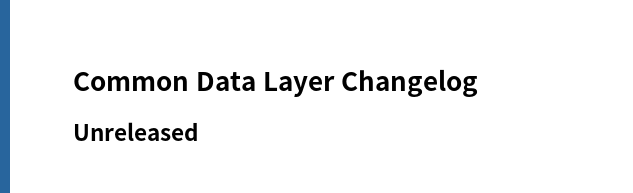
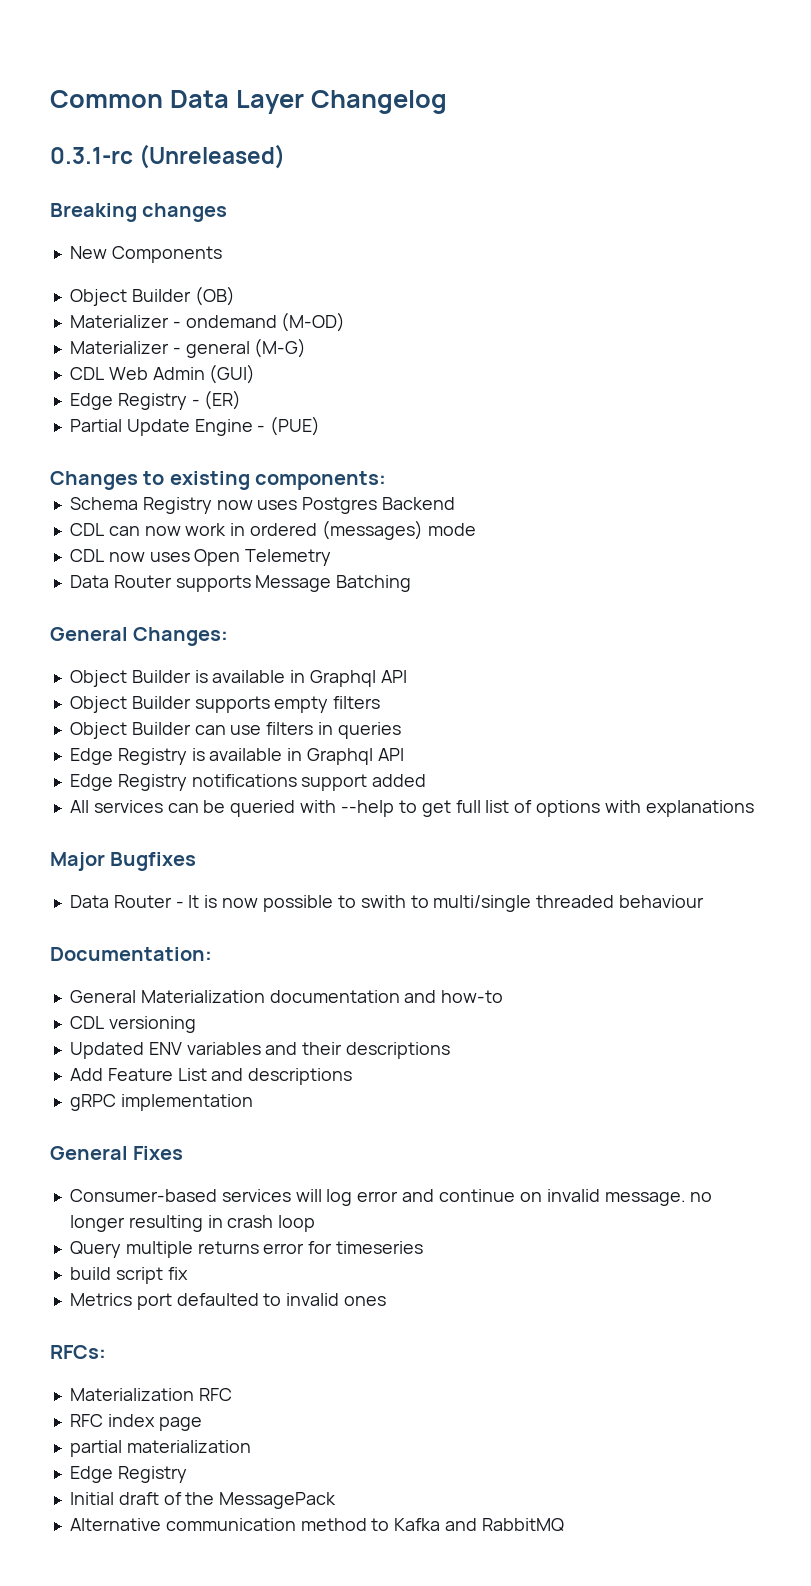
[73,122,198,141] Unreleased -> [50,144,286,169] [50,203,228,222] [69,246,222,263] [69,286,235,306] [69,312,346,332] [69,338,307,358] [69,364,256,384] [69,390,242,410] [69,416,321,436] [50,471,387,490] [69,497,456,514] [69,520,476,540] [69,549,332,566] [69,575,412,592] [50,627,229,646] [69,670,407,687] [69,696,381,713] [69,722,401,739] [69,748,404,765] [69,774,427,791] [69,800,754,817] [50,852,197,871] [69,895,705,912] [50,947,212,961] [69,990,504,1003] [69,1016,196,1033] [69,1042,451,1059] [69,1068,353,1085] [69,1094,253,1111] [50,1146,184,1160] [69,1189,713,1206] [69,1215,316,1232] [69,1241,424,1258] [69,1267,188,1284] [69,1293,387,1310] [50,1345,106,1359] [69,1388,232,1401] [69,1414,202,1431] [69,1440,251,1457] [69,1466,187,1483] [69,1492,337,1509] [69,1518,564,1532] 0.3.1-rc (Unreleased) // Breaking changes // New Components // Object Builder (OB) // Materializer - ondemand (M-OD) // Materializer - general (M-G) // CDL Web Admin (GUI) // Edge Registry - (ER) // Partial Update Engine - (PUE) // Changes to existing components: // Schema Registry now uses Postgres Backend // CDL can now work in ordered (messages) mode // CDL now uses Open Telemetry // Data Router supports Message Batching // General Changes: // Object Builder is available in Graphql API // Object Builder supports empty filters // Object Builder can use filters in queries // Edge Registry is available in Graphql API // Edge Registry notifications support added // All services can be queried with --help to get full list of options with explanations // Major Bugfixes // Data Router - It is now possible to swith to multi/single threaded behaviour // Documentation: // General Materialization documentation and how-to // CDL versioning // Updated ENV variables and their descriptions // Add Feature List and descriptions // gRPC implementation // General Fixes // Consumer-based services will log error and continue on invalid message. no longer resulting in crash loop // Query multiple returns error for timeseries // build script fix // Metrics port defaulted to invalid ones // RFCs: // Materialization RFC // RFC index page // partial materialization // Edge Registry // Initial draft of the MessagePack // Alternative communication method to Kafka and RabbitMQ

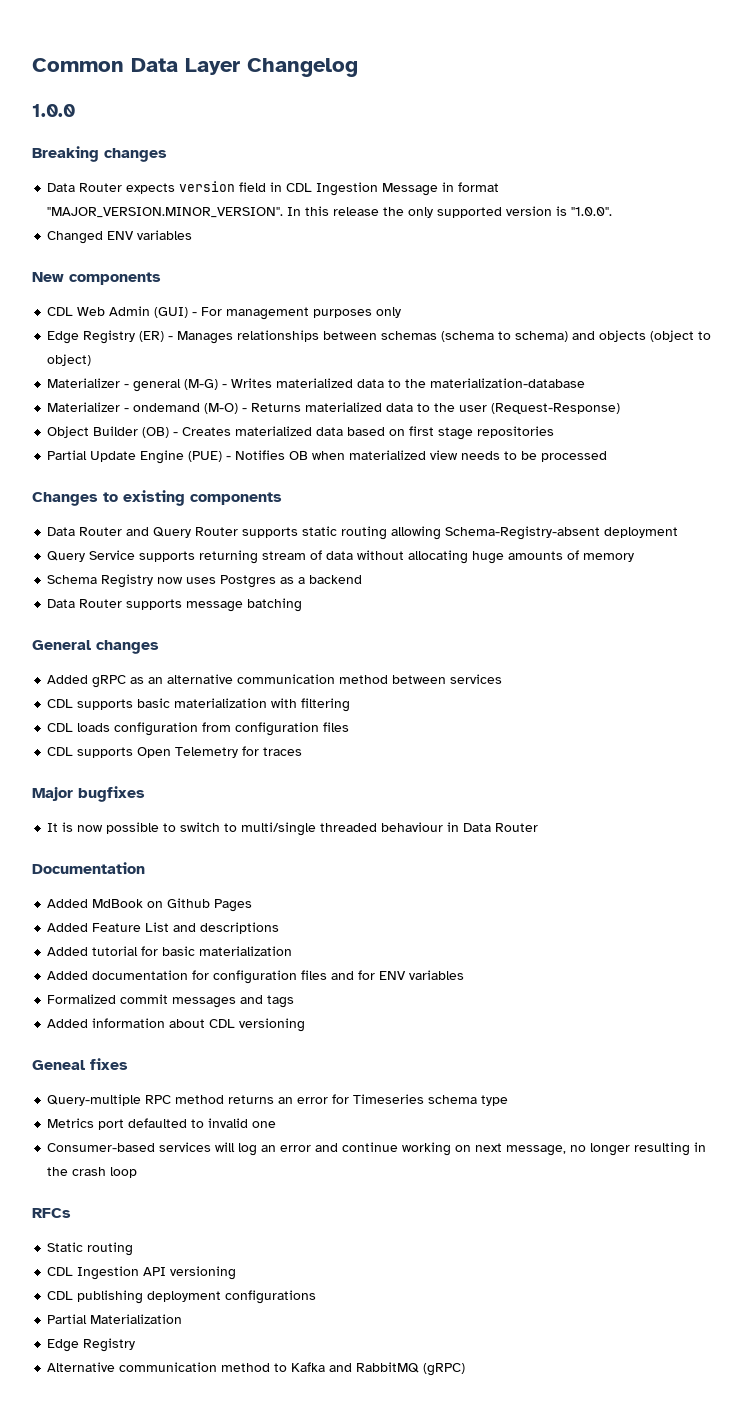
[50,144,286,169] 0.3.1-rc (Unreleased) -> [32,104,75,117] 1.0.0
[69,246,222,263] [69,286,235,306] [69,312,346,332] [69,338,307,358] [69,364,256,384] [69,390,242,410] [69,416,321,436] [50,471,387,490] New Components // Object Builder (OB) // Materializer - ondemand (M-OD) // Materializer - general (M-G) // CDL Web Admin (GUI) // Edge Registry - (ER) // Partial Update Engine - (PUE) // Changes to existing components: -> [47,181,500,196] [47,206,613,218] [47,230,193,244] [32,272,161,285] [47,306,402,320] [47,330,712,344] [47,354,92,366] [47,378,586,392] [47,402,621,414] [47,426,555,440] [47,450,608,464] [32,490,282,506] [47,526,679,540] [47,550,635,564] Data Router expects version field in CDL Ingestion Message in format "MAJOR_VERSION.MINOR_VERSION". In this release the only supported version is "1.0.0". // Changed ENV variables // New components // CDL Web Admin (GUI) - For management purposes only // Edge Registry (ER) - Manages relationships between schemas (schema to schema) and objects (object to object) // Materializer - general (M-G) - Writes materialized data to the materialization-database // Materializer - ondemand (M-O) - Returns materialized data to the user (Request-Response) // Object Builder (OB) - Creates materialized data based on first stage repositories // Partial Update Engine (PUE) - Notifies OB when materialized view needs to be processed // Changes to existing components // Data Router and Query Router supports static routing allowing Schema-Registry-absent deployment // Query Service supports returning stream of data without allocating huge amounts of memory
[382,497,456,510] [69,520,476,540] [69,549,332,566] Backend // CDL can now work in ordered (messages) mode // CDL now uses Open Telemetry -> [280,575,363,584] as a backend
[255,575,412,592] [50,627,229,646] [69,670,407,687] [69,696,381,713] [69,722,401,739] [69,748,404,765] [69,774,427,791] [69,800,754,817] [50,852,197,871] [69,895,184,908] Message Batching // General Changes: // Object Builder is available in Graphql API // Object Builder supports empty filters // Object Builder can use filters in queries // Edge Registry is available in Graphql API // Edge Registry notifications support added // All services can be queried with --help to get full list of options with explanations // Major Bugfixes // Data Router - -> [186,598,303,612] [32,640,159,654] [47,674,503,688] [47,698,351,712] [47,722,350,736] [47,746,303,758] [32,786,145,802] message batching // General changes // Added gRPC as an alternative communication method between services // CDL supports basic materialization with filtering // CDL loads configuration from configuration files // CDL supports Open Telemetry for traces // Major bugfixes //
[360,895,406,908] swith -> [180,822,221,832] switch
[50,947,212,961] [69,990,504,1003] [69,1016,196,1033] [69,1042,451,1059] [69,1068,353,1085] [69,1094,253,1111] [50,1146,184,1160] [69,1189,713,1206] [69,1215,316,1232] [69,1241,424,1258] [69,1267,188,1284] // Documentation: // General Materialization documentation and how-to // CDL versioning // Updated ENV variables and their descriptions // Add Feature List and descriptions // gRPC implementation // General Fixes // Consumer-based services will log error and continue on invalid message. no longer resulting in crash loop // Query multiple returns error for timeseries // build script fix -> [447,822,539,832] [32,862,145,874] [47,898,253,912] [47,922,280,934] [47,946,293,956] [47,970,465,984] [47,994,295,1008] [47,1018,306,1032] [32,1058,128,1070] [47,1094,509,1106] in Data Router // Documentation // Added MdBook on Github Pages // Added Feature List and descriptions // Added tutorial for basic materialization // Added documentation for configuration files and for ENV variables // Formalized commit messages and tags // Added information about CDL versioning // Geneal fixes // Query-multiple RPC method returns an error for Timeseries schema type
[344,1296,387,1306] [50,1345,106,1359] [69,1388,232,1401] [69,1414,202,1431] [69,1440,251,1457] [69,1466,187,1483] [69,1492,337,1509] ones // RFCs: // Materialization RFC // RFC index page // partial materialization // Edge Registry // Initial draft of the MessagePack -> [252,1121,277,1128] [47,1142,707,1156] [47,1167,138,1178] [32,1208,71,1218] [47,1242,134,1256] [47,1266,237,1280] [47,1290,317,1304] [47,1314,183,1324] [47,1338,136,1352] one // Consumer-based services will log an error and continue working on next message, no longer resulting in the crash loop // RFCs // Static routing // CDL Ingestion API versioning // CDL publishing deployment configurations // Partial Materialization // Edge Registry
(564, 1525) none -> [423,1363,466,1376] (gRPC)

